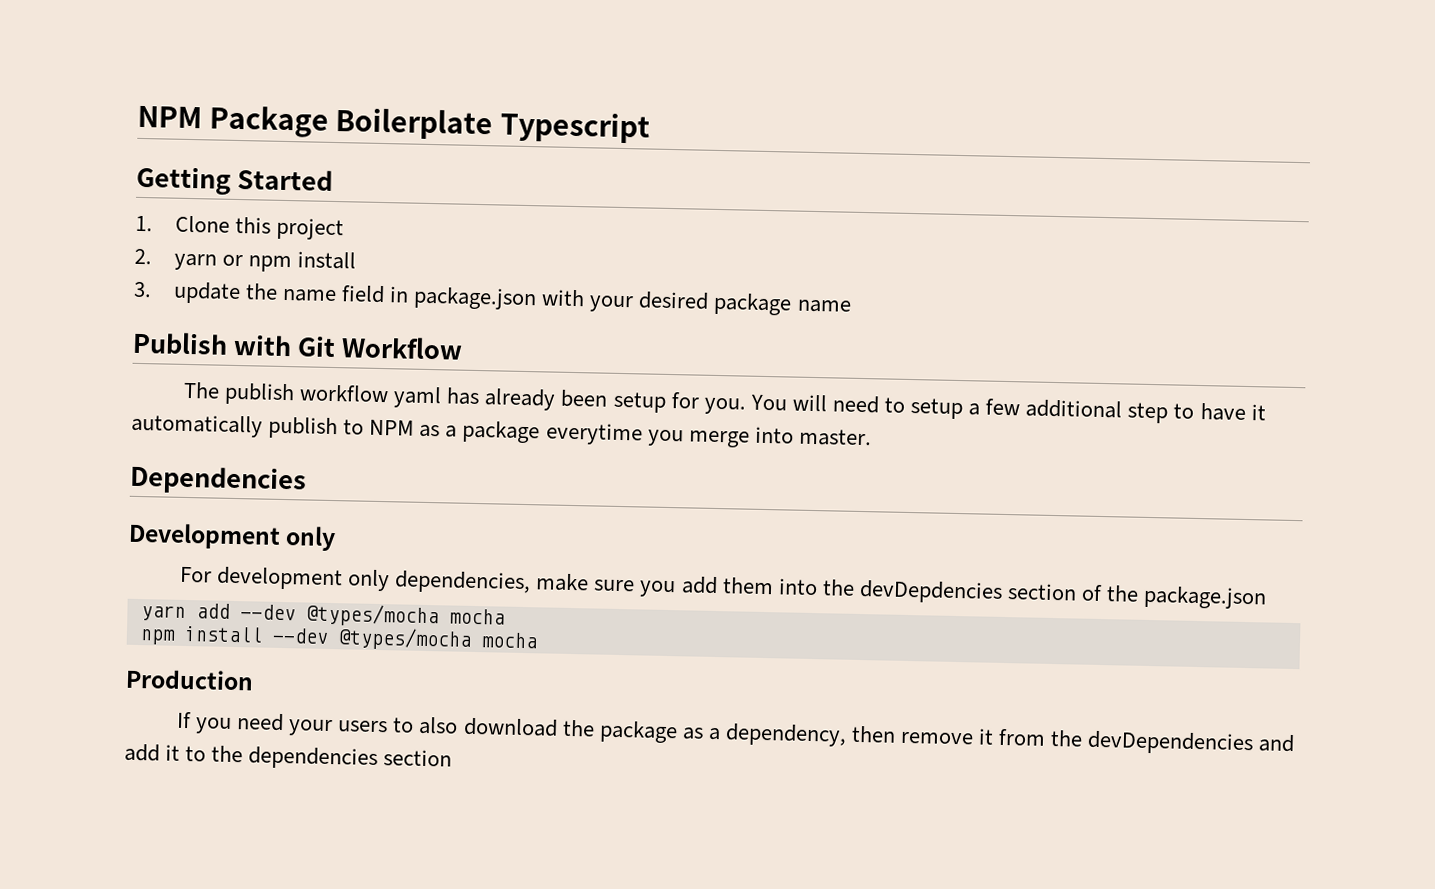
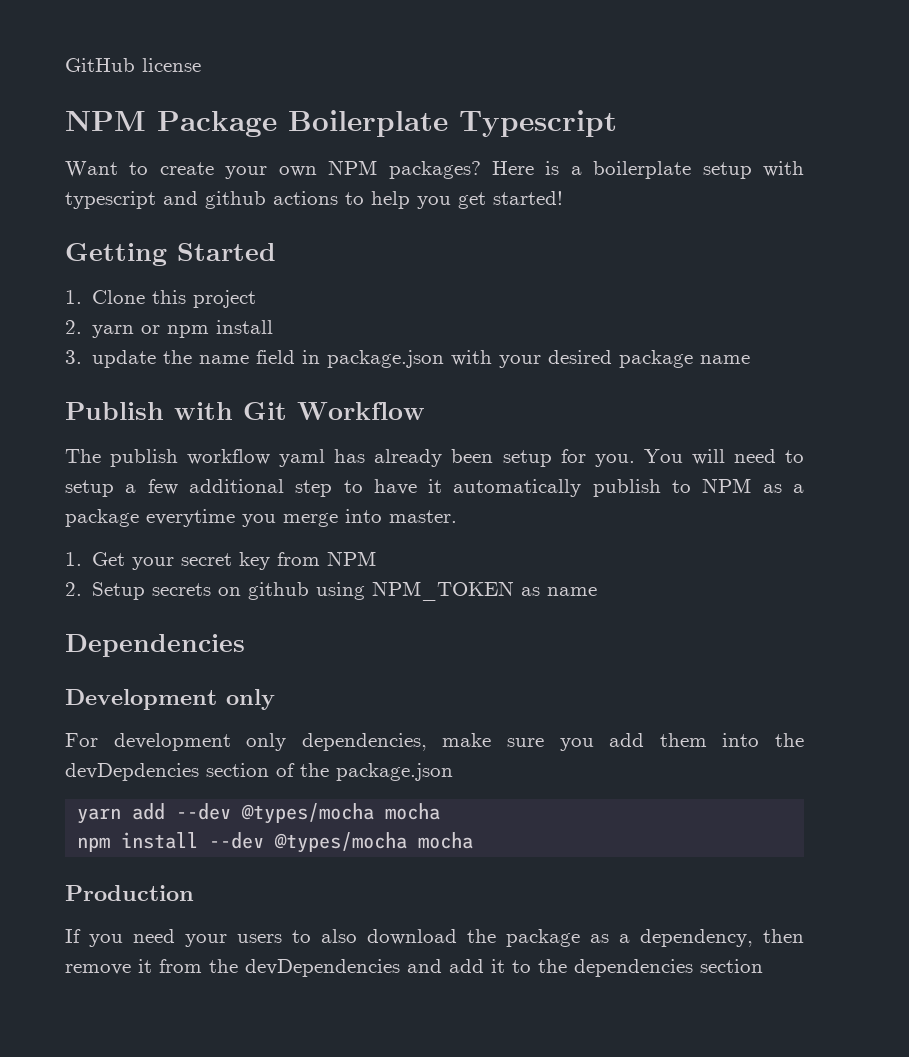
(137, 117) none -> [65,58,201,72] GitHub license //
(651, 127) none -> [65,160,804,179] [65,191,563,209] // Want to create your own NPM packages? Here is a boilerplate setup with typescript and github actions to help you get started!
(872, 437) none -> [65,551,377,570] [65,581,598,601] // 1. Get your secret key from NPM // 2. Setup secrets on github using NPM_TOKEN as name

